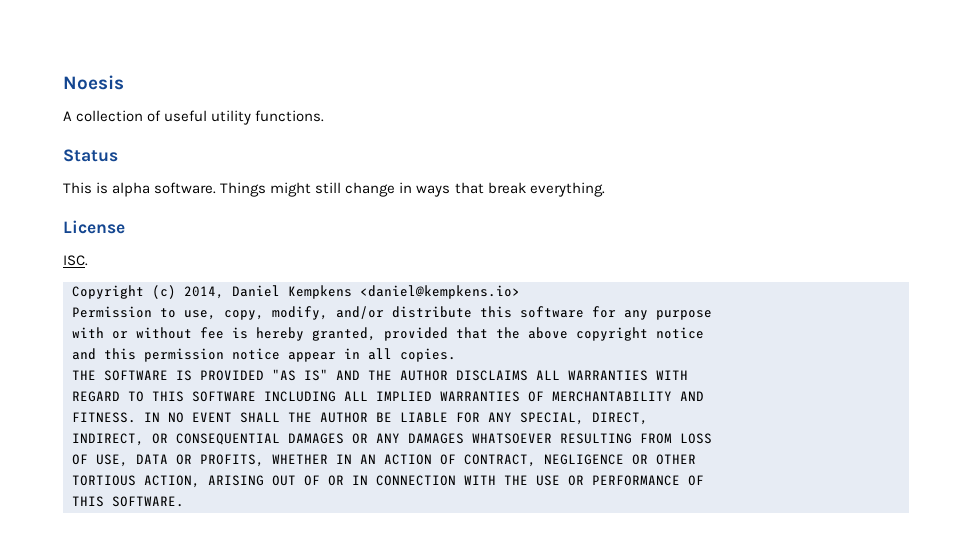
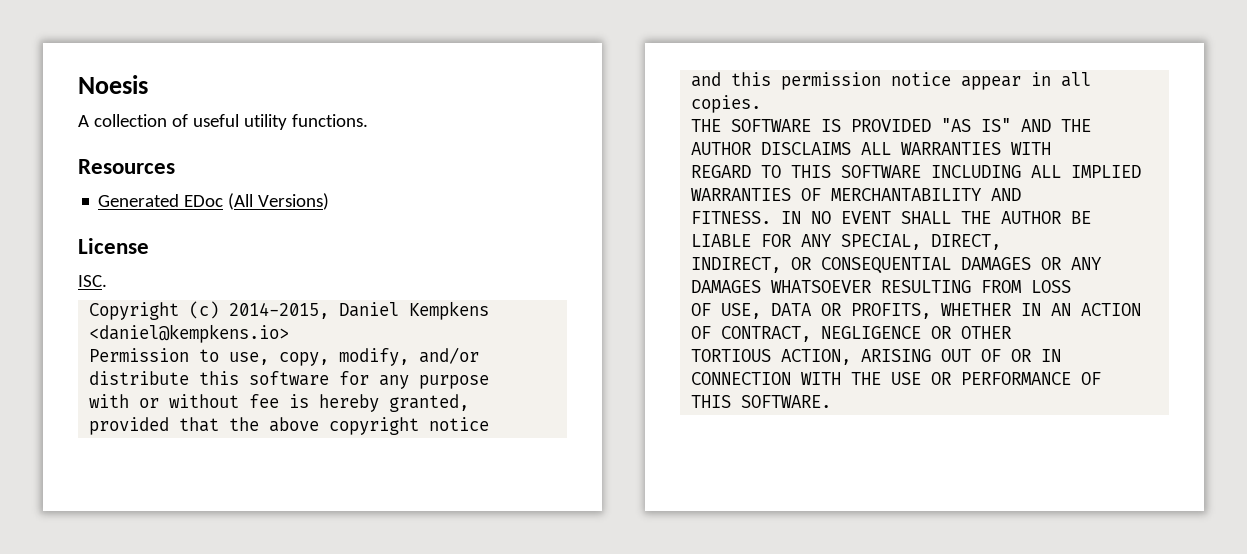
[63,149,118,162] [63,182,605,197] Status // This is alpha software. Things might still change in ways that break everything. -> [78,159,175,174] [98,193,330,210] Resources // Generated EDoc (All Versions)
[184,286,224,299] 2014, -> [229,302,330,319] 2014-2015,

